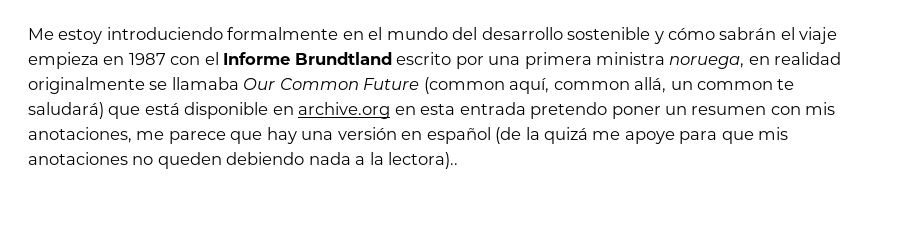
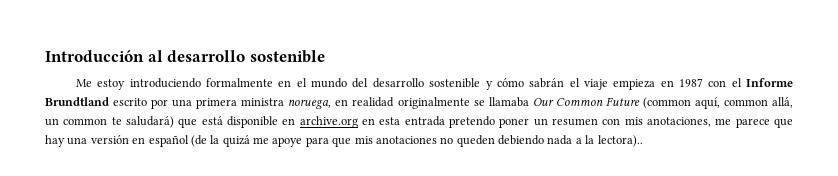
(28, 34) none -> [45,50,325,63] Introducción al desarrollo sostenible //

